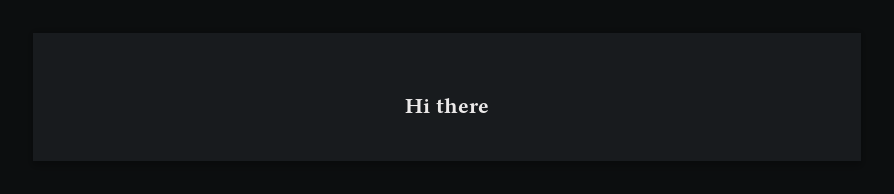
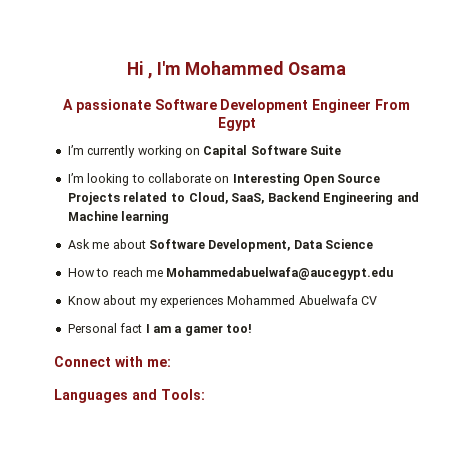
[436,98,489,113] there -> [147,61,346,79] [63,99,410,113] [217,117,256,131] [67,145,341,158] [67,173,381,186] [67,192,419,205] [67,211,170,224] [67,239,373,252] [67,267,394,280] [67,295,377,308] [67,323,252,336] [54,356,171,367] [54,389,205,403] , I'm Mohammed Osama // A passionate Software Development Engineer From Egypt // I’m currently working on Capital Software Suite // I’m looking to collaborate on Interesting Open Source Projects related to Cloud, SaaS, Backend Engineering and Machine learning // Ask me about Software Development, Data Science // How to reach me Mohammedabuelwafa@aucegypt.edu // Know about my experiences Mohammed Abuelwafa CV // Personal fact I am a gamer too! // Connect with me: // Languages and Tools:

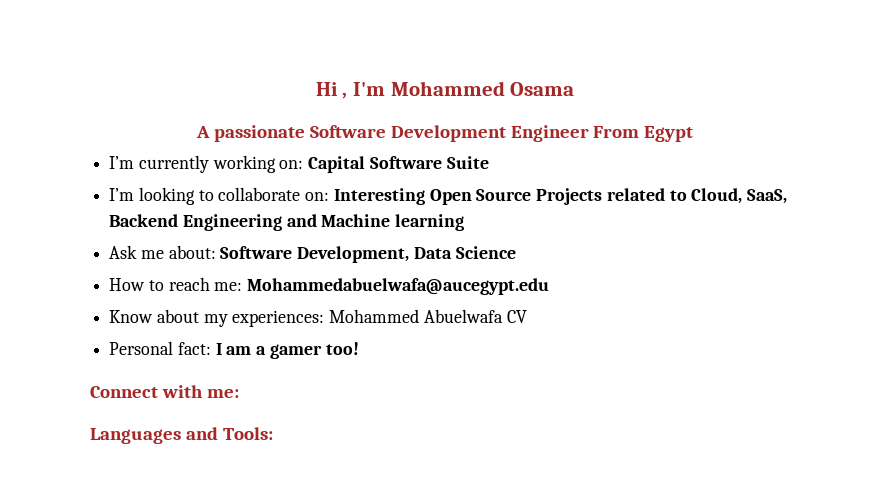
[184,148,200,155] on -> [279,160,304,169] on:
[214,176,230,183] on -> [305,192,330,201] on:
[112,239,146,249] about -> [168,245,216,259] about:
[145,270,163,277] me -> [214,282,243,291] me:
[159,296,224,308] experiences -> [232,310,325,327] experiences:
[120,323,143,333] fact -> [177,342,211,355] fact:

